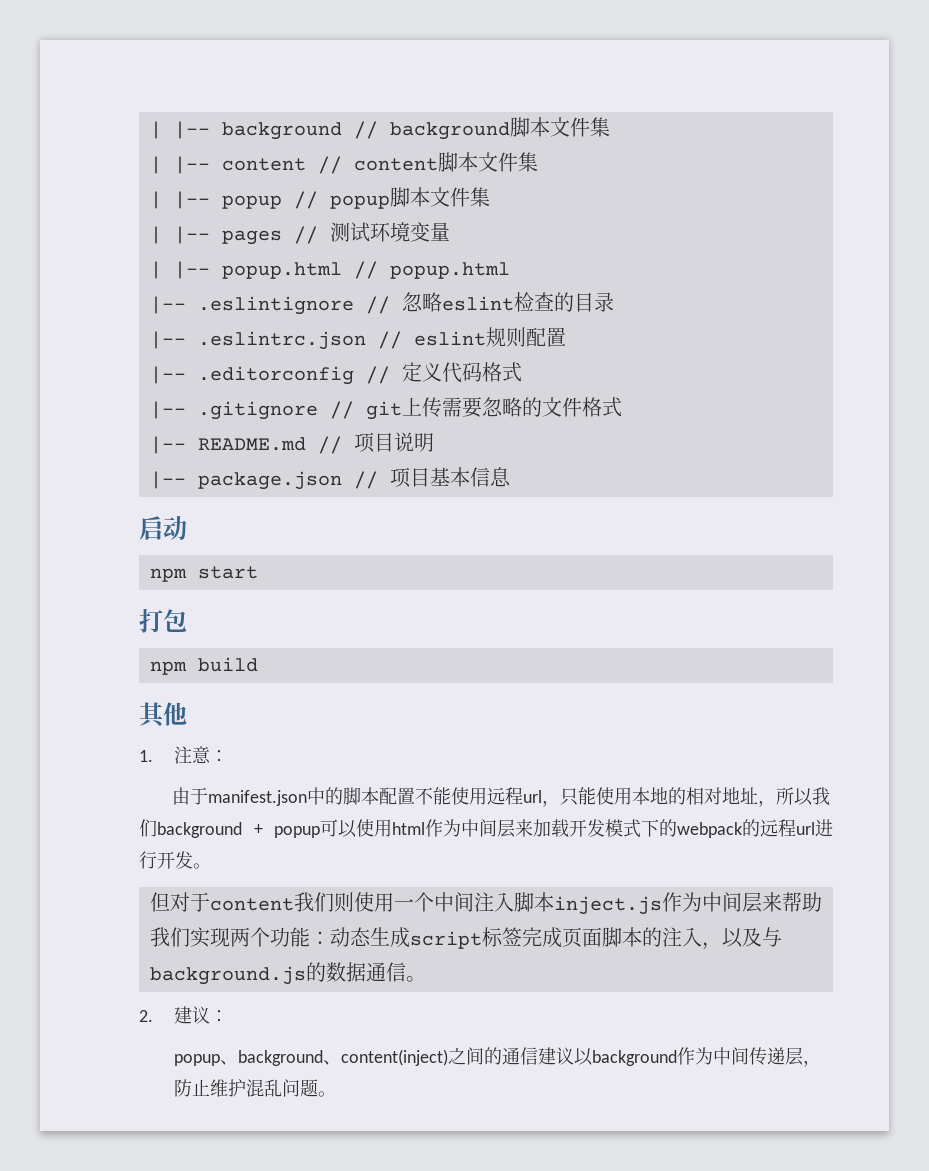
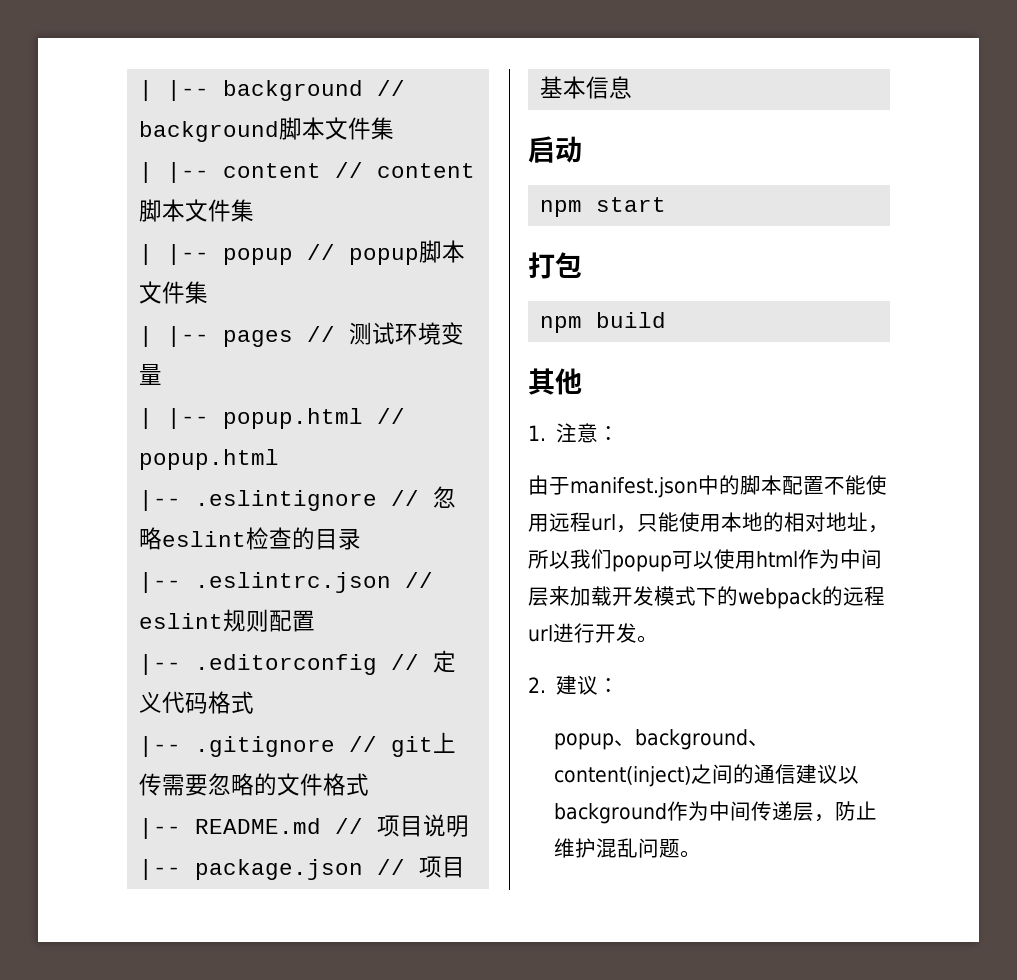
[157,822,263,838] background + -> (612, 559) none
[149,892,822,915] [149,927,782,950] [149,962,426,985] // 但对于content我们则使用一个中间注入脚本inject.js作为中间层来帮助我们实现两个功能：动态生成script标签完成页面脚本的注入，以及与background.js的数据通信。 -> (658, 639) none

